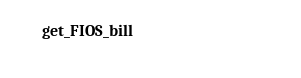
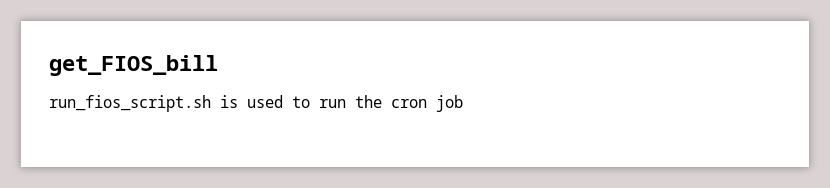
(133, 31) none -> [49,95,463,112] // run_fios_script.sh is used to run the cron job

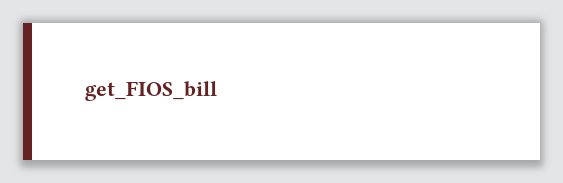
[49,95,463,112] // run_fios_script.sh is used to run the cron job -> (217, 91) none

